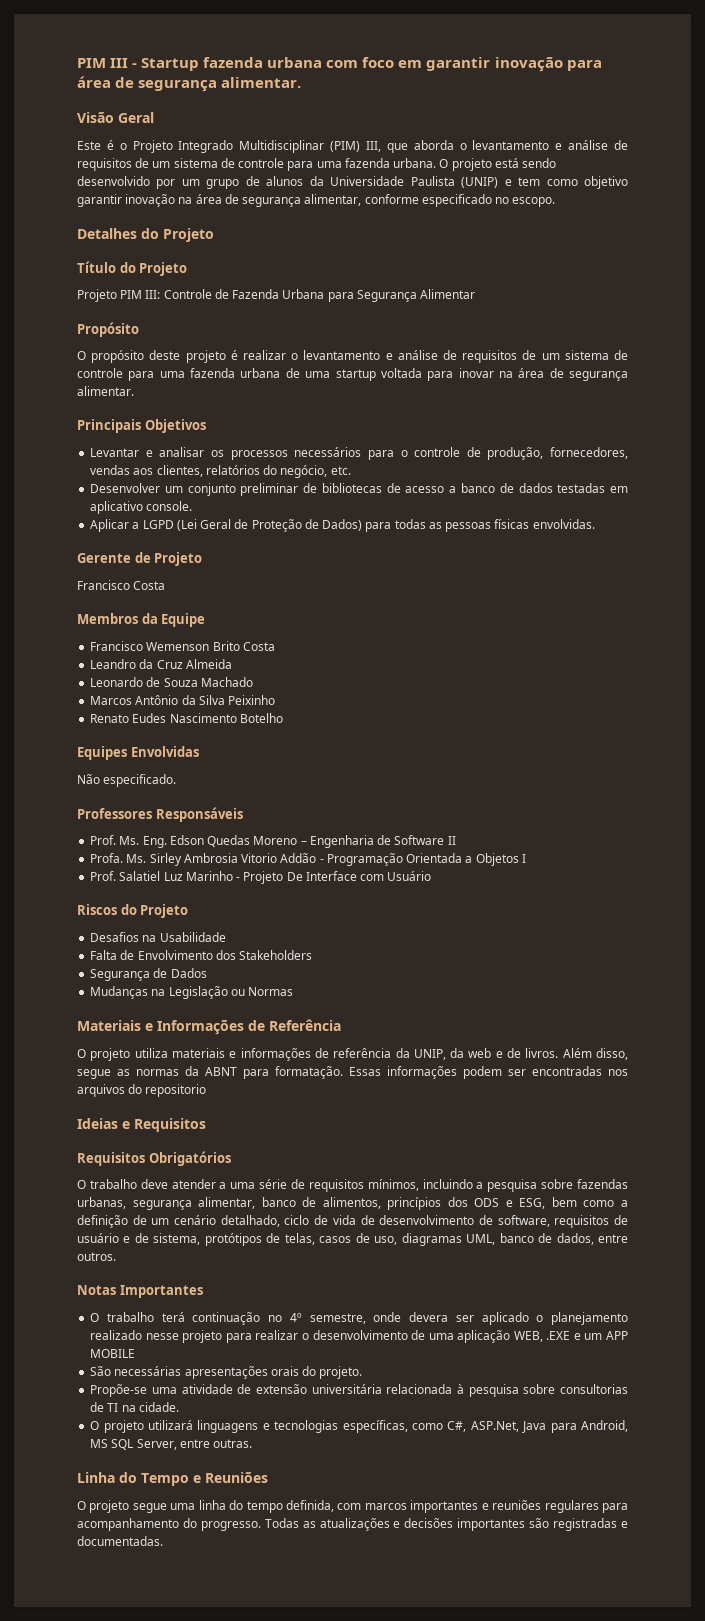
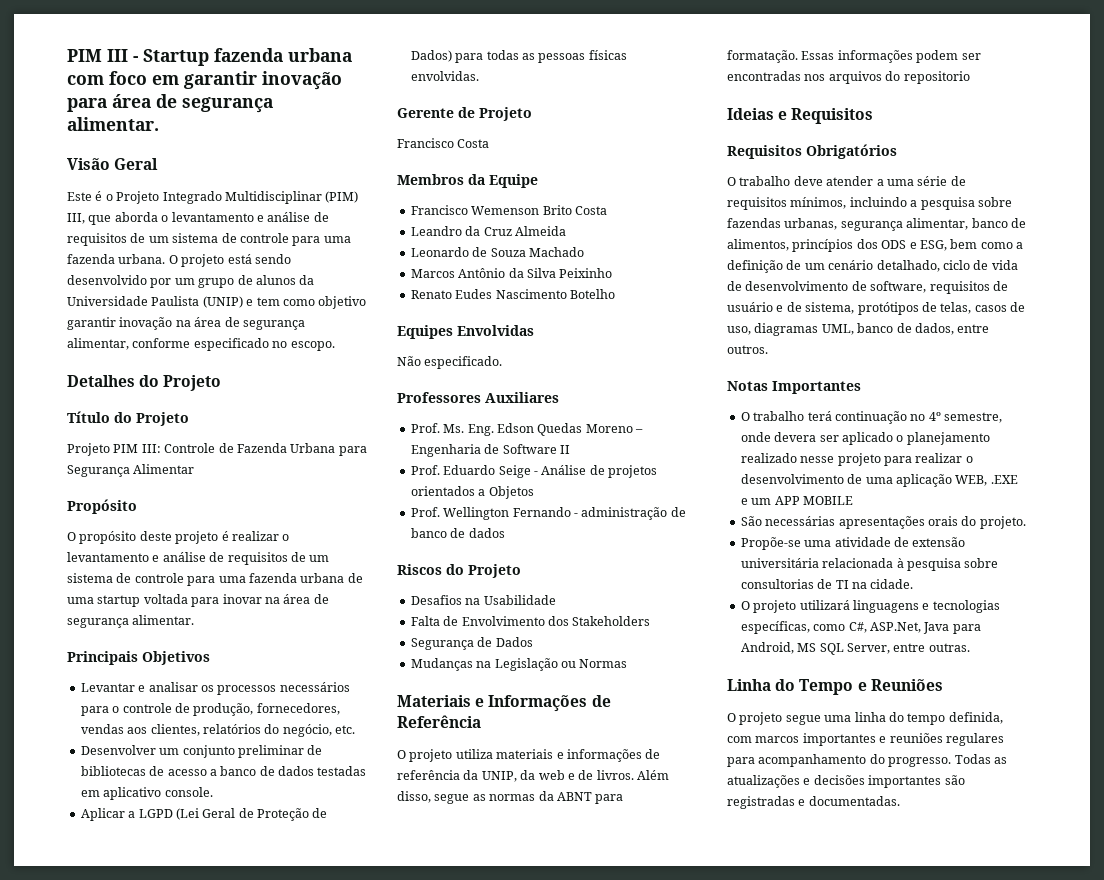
[155,807,243,822] Responsáveis -> [485,392,559,403] Auxiliares
[90,853,463,866] Profa. Ms. Sirley Ambrosia Vitorio Addão - Programação Orientada -> [410,465,657,478] [410,486,475,496] Prof. Eduardo Seige - Análise de projetos orientados
[521,854,526,863] [90,871,432,884] I // Prof. Salatiel Luz Marinho - Projeto De Interface com Usuário -> [410,507,686,520] [410,528,505,538] // Prof. Wellington Fernando - administração de banco de dados

